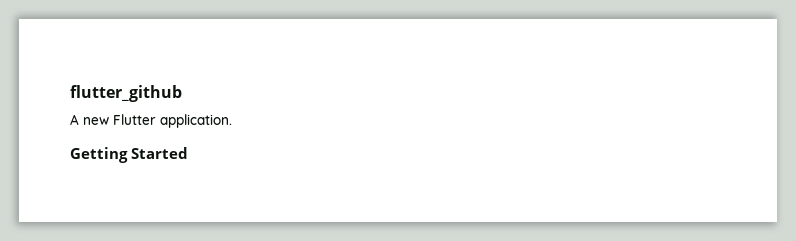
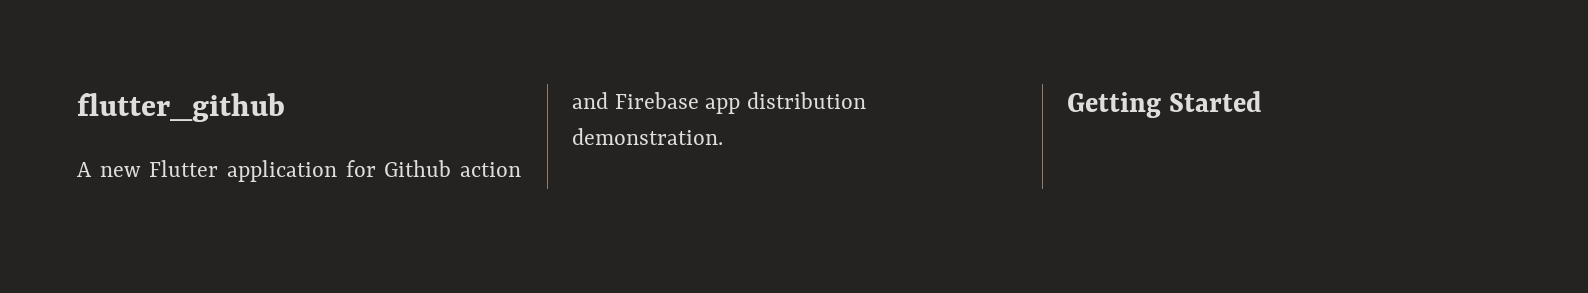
[160,114,232,128] application. -> [227,160,521,182] [572,92,866,114] [572,128,723,145] application for Github action and Firebase app distribution demonstration.

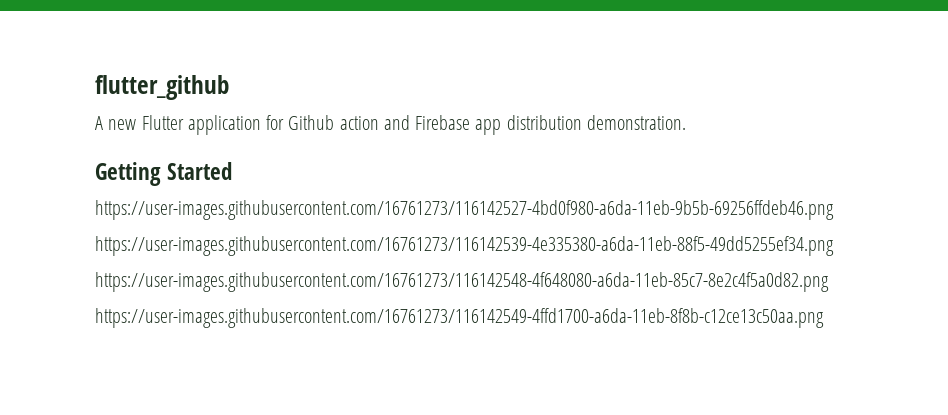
(1263, 101) none -> [95,200,834,220] [95,236,834,256] [95,272,829,292] [95,308,824,328] // https://user-images.githubusercontent.com/16761273/116142527-4bd0f980-a6da-11eb-9b5b-69256ffdeb46.png // https://user-images.githubusercontent.com/16761273/116142539-4e335380-a6da-11eb-88f5-49dd5255ef34.png // https://user-images.githubusercontent.com/16761273/116142548-4f648080-a6da-11eb-85c7-8e2c4f5a0d82.png // https://user-images.githubusercontent.com/16761273/116142549-4ffd1700-a6da-11eb-8f8b-c12ce13c50aa.png

